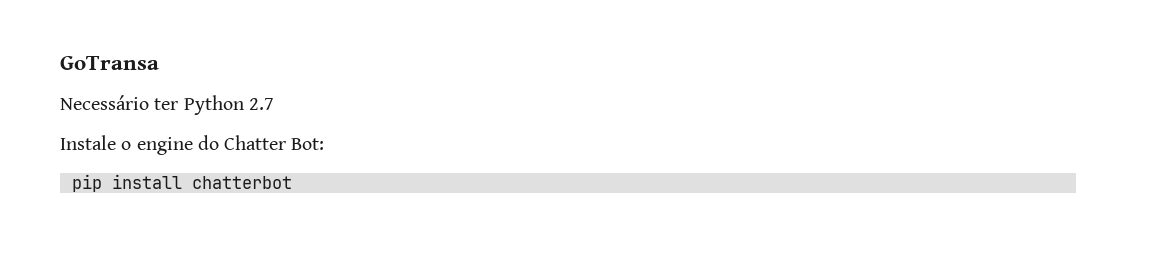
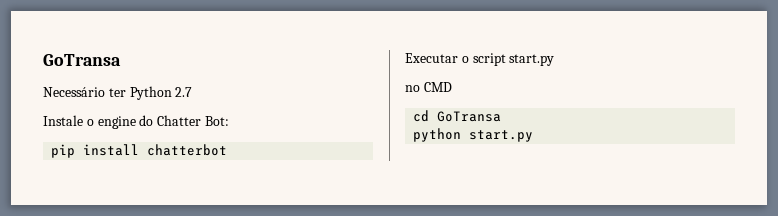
(292, 182) none -> [405,53,555,66] [405,82,452,92] [413,110,502,122] [413,128,534,142] // Executar o script start.py // no CMD // cd GoTransa // python start.py

